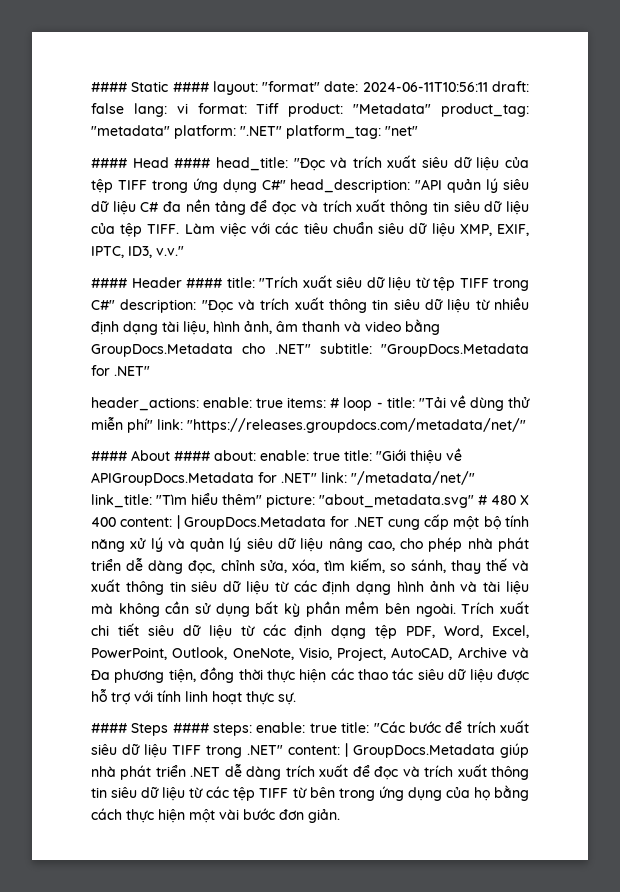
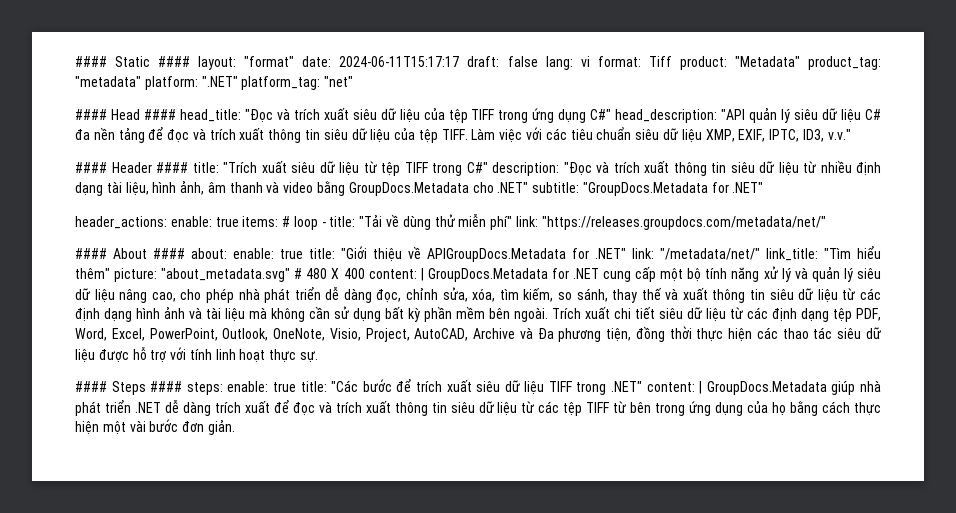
[362,82,488,92] 2024-06-11T10:56:11 -> [339,56,460,67] 2024-06-11T15:17:17

